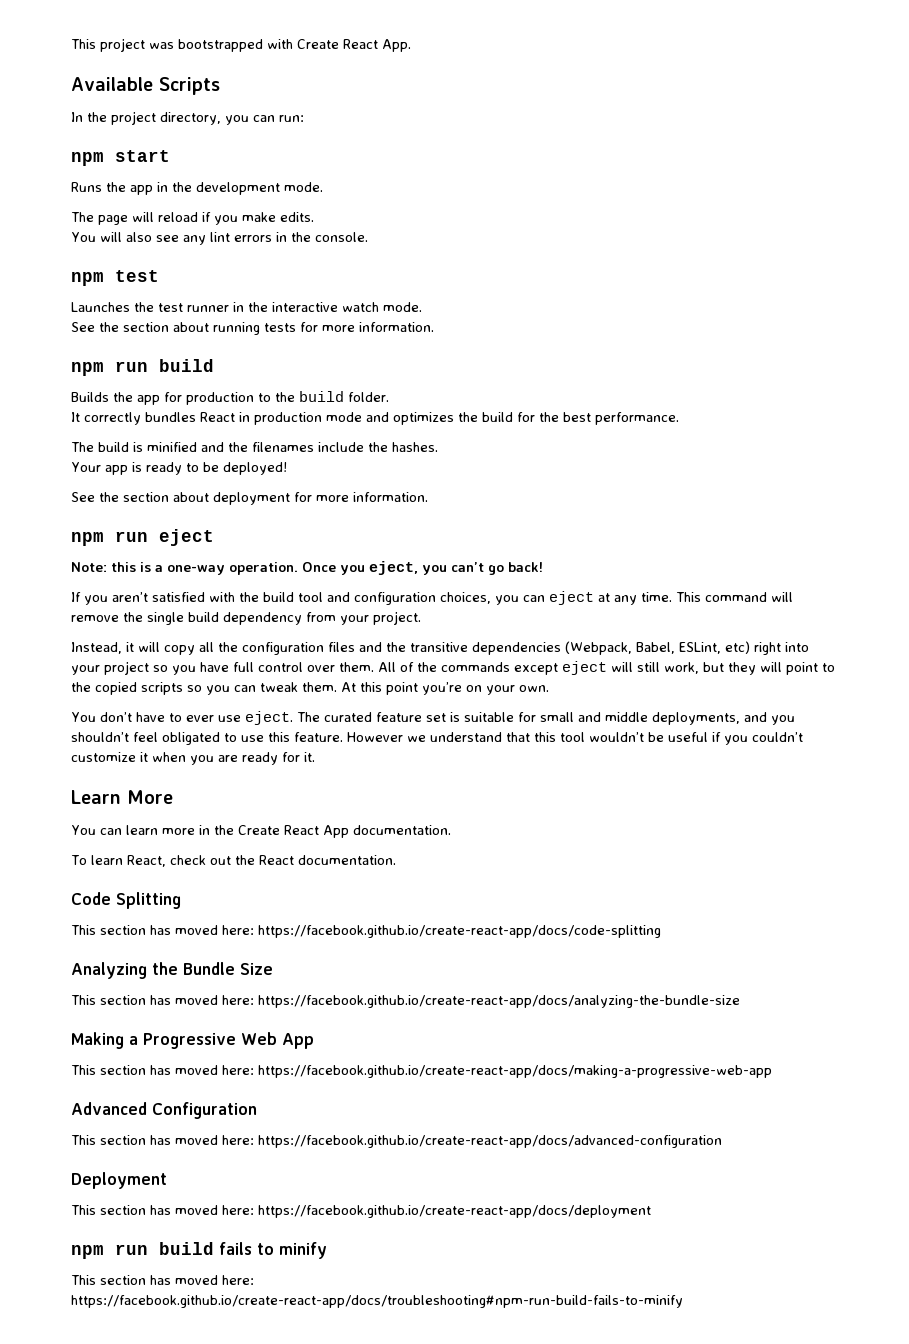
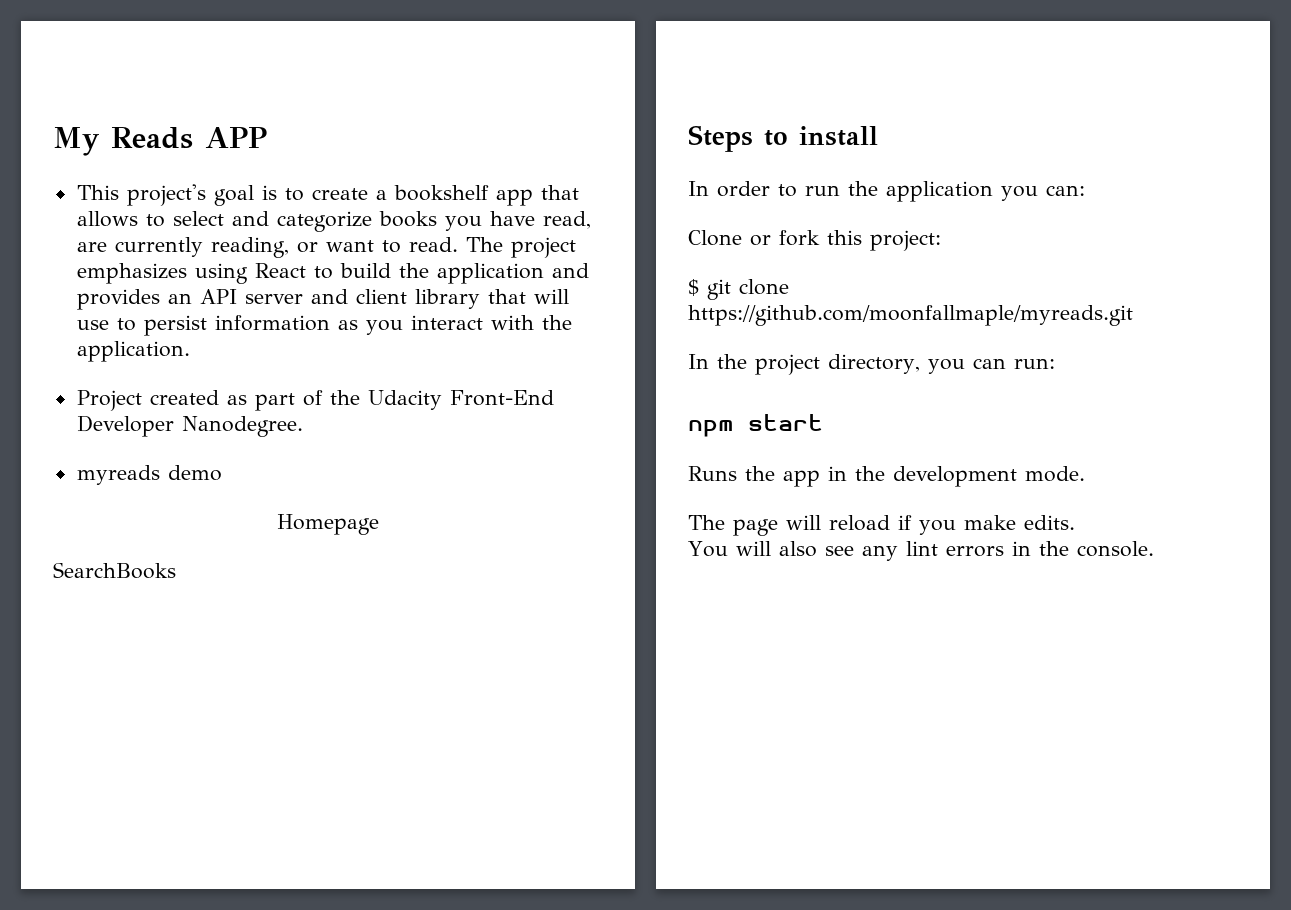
[71,38,411,52] [71,77,220,95] This project was bootstrapped with Create React App. // Available Scripts -> [53,127,267,156] [76,184,579,206] [76,211,591,232] [76,237,576,258] [76,263,589,284] [76,289,569,310] [76,315,572,336] [76,341,190,362] [76,390,554,411] [76,415,303,437] [76,465,222,485] [277,514,379,535] [53,562,176,579] [688,125,878,152] [688,181,1085,202] [688,230,941,251] [688,279,789,300] [688,305,1133,326] My Reads APP // This project's goal is to create a bookshelf app that allows to select and categorize books you have read, are currently reading, or want to read. The project emphasizes using React to build the application and provides an API server and client library that will use to persist information as you interact with the application. // Project created as part of the Udacity Front-End Developer Nanodegree. // myreads demo // Homepage // SearchBooks // Steps to install // In order to run the application you can: // Clone or fork this project: // $ git clone https://github.com/moonfallmaple/myreads.git
[71,270,159,286] [71,302,422,312] [71,322,434,335] [71,359,214,376] [71,391,389,405] [71,412,679,425] [71,442,438,452] [71,462,287,475] [71,492,428,505] [71,529,214,546] [71,561,543,575] [71,591,793,605] [71,611,421,625] [71,641,809,655] [71,661,835,675] [71,682,549,695] [71,711,795,725] [71,732,803,745] [71,752,315,765] [71,790,173,804] [71,825,451,838] [71,855,396,867] [71,892,181,909] [71,925,661,938] [71,962,273,979] [71,995,740,1008] [71,1032,314,1049] [71,1065,772,1078] [71,1102,257,1119] [71,1135,722,1148] [71,1172,167,1189] [71,1205,651,1218] [71,1242,327,1259] [71,1275,254,1285] [71,1295,683,1308] // npm test // Launches the test runner in the interactive watch mode. // See the section about running tests for more information. // npm run build // Builds the app for production to the build folder. // It correctly bundles React in production mode and optimizes the build for the best performance. // The build is minified and the filenames include the hashes. // Your app is ready to be deployed! // See the section about deployment for more information. // npm run eject // Note: this is a one-way operation. Once you eject, you can’t go back! // If you aren’t satisfied with the build tool and configuration choices, you can eject at any time. This command will remove the single build dependency from your project. // Instead, it will copy all the configuration files and the transitive dependencies (Webpack, Babel, ESLint, etc) right into your project so you have full control over them. All of the commands except eject will still work, but they will point to the copied scripts so you can tweak them. At this point you’re on your own. // You don’t have to ever use eject. The curated feature set is suitable for small and middle deployments, and you shouldn’t feel obligated to use this feature. However we understand that this tool wouldn’t be useful if you couldn’t customize it when you are ready for it. // Learn More // You can learn more in the Create React App documentation. // To learn React, check out the React documentation. // Code Splitting // This section has moved here: https://facebook.github.io/create-react-app/docs/code-splitting // Analyzing the Bundle Size // This section has moved here: https://facebook.github.io/create-react-app/docs/analyzing-the-bundle-size // Making a Progressive Web App // This section has moved here: https://facebook.github.io/create-react-app/docs/making-a-progressive-web-app // Advanced Configuration // This section has moved here: https://facebook.github.io/create-react-app/docs/advanced-configuration // Deployment // This section has moved here: https://facebook.github.io/create-react-app/docs/deployment // npm run build fails to minify // This section has moved here: https://facebook.github.io/create-react-app/docs/troubleshooting#npm-run-build-fails-to-minify -> (1154, 549) none

